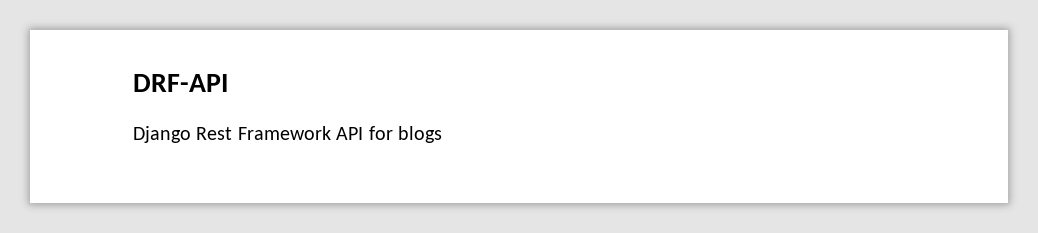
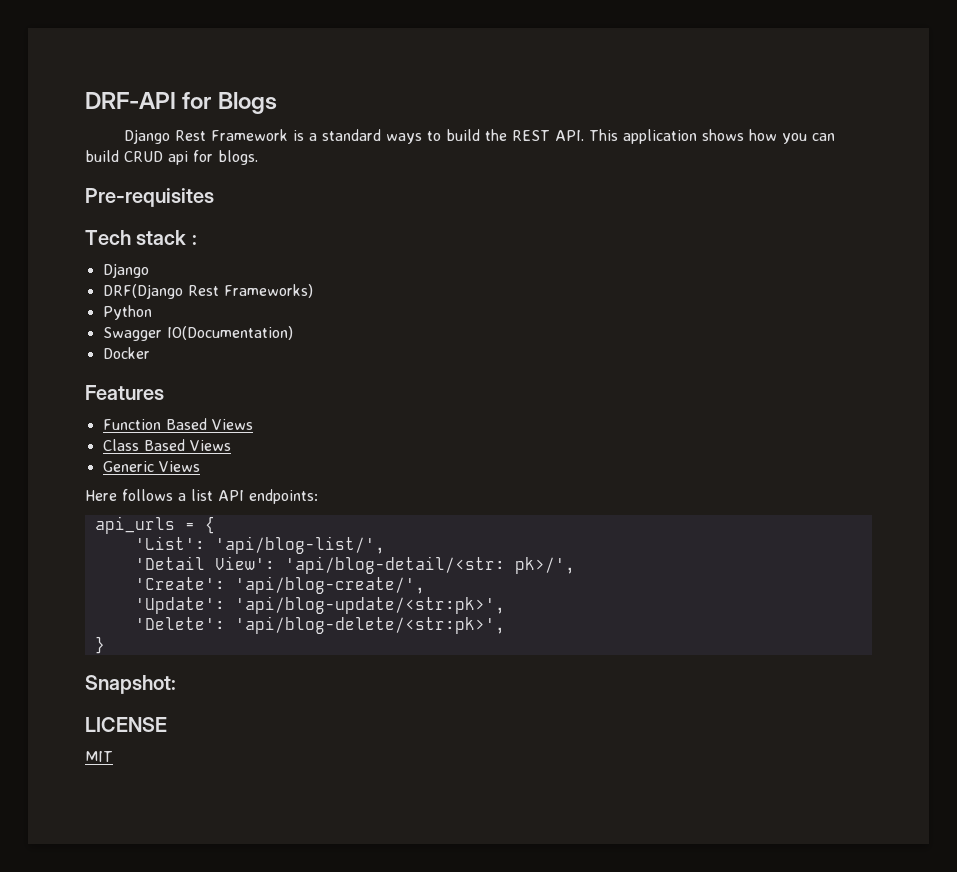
(228, 83) none -> [182,92,277,114] for Blogs
[336,126,442,143] API for blogs -> [292,129,835,144] [85,150,258,165] [85,188,214,207] [85,230,197,245] [102,263,149,278] [102,284,313,299] [102,305,152,320] [102,326,293,341] [102,347,150,359] [85,385,164,400] [102,418,253,430] [102,439,231,451] [102,461,200,472] [85,489,318,504] [94,516,215,534] [134,536,385,554] [134,556,575,574] [134,576,425,594] [134,596,505,614] [134,616,505,634] [94,636,105,654] [85,675,176,694] [85,717,167,732] [85,751,113,762] is a standard ways to build the REST API. This application shows how you can build CRUD api for blogs. // Pre-requisites // Tech stack : // Django // DRF(Django Rest Frameworks) // Python // Swagger IO(Documentation) // Docker // Features // Function Based Views // Class Based Views // Generic Views // Here follows a list API endpoints: // api_urls = { // 'List': 'api/blog-list/', // 'Detail View': 'api/blog-detail/<str: pk>/', // 'Create': 'api/blog-create/', // 'Update': 'api/blog-update/<str:pk>', // 'Delete': 'api/blog-delete/<str:pk>', // } // Snapshot: // LICENSE // MIT

